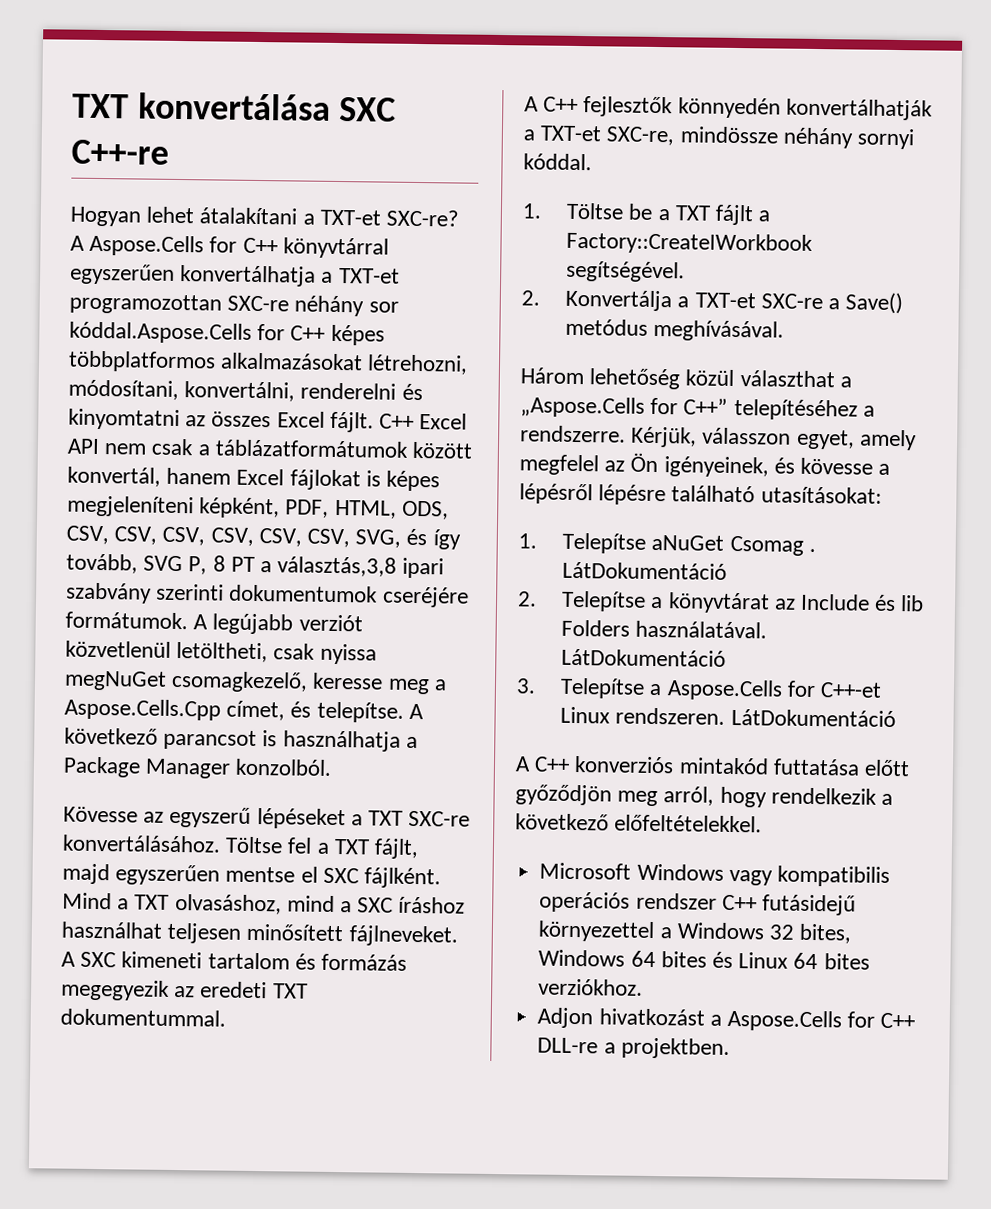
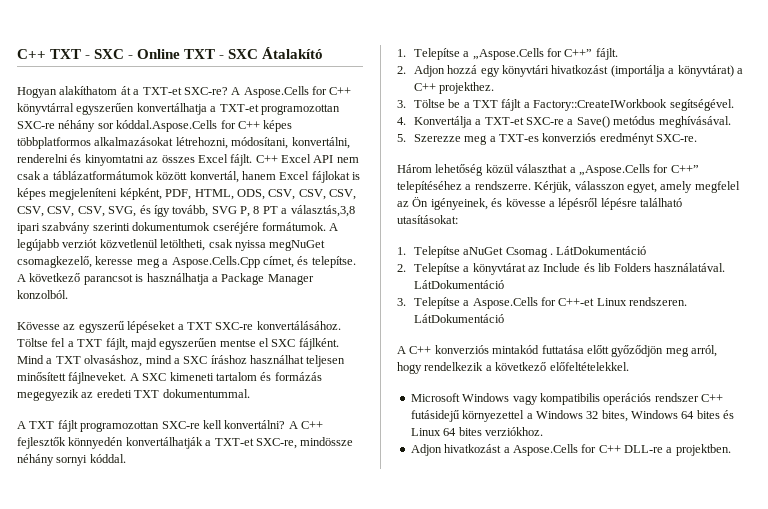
[72,92,397,122] [71,139,169,165] TXT konvertálása SXC C++-re -> [17,47,324,59] C++ TXT - SXC - Online TXT - SXC Átalakító
[146,206,298,225] lehet átalakítani -> [59,86,131,95] alakíthatom át
(539, 104) none -> [29,420,298,432] TXT fájlt programozottan SXC-re kell konvertálni? A
(542, 211) none -> [413,48,618,60] [397,65,743,77] [413,82,495,94] [397,100,406,108] Telepítse a „Aspose.Cells for C++” fájlt. // 2. Adjon hozzá egy könyvtári hivatkozást (importálja a könyvtárat) a C++ projekthez. // 3.
[521,290,540,306] 2. -> [397,117,406,125] 4.
(785, 330) none -> [397,133,698,145] // 5. Szerezze meg a TXT-es konverziós eredményt SXC-re.

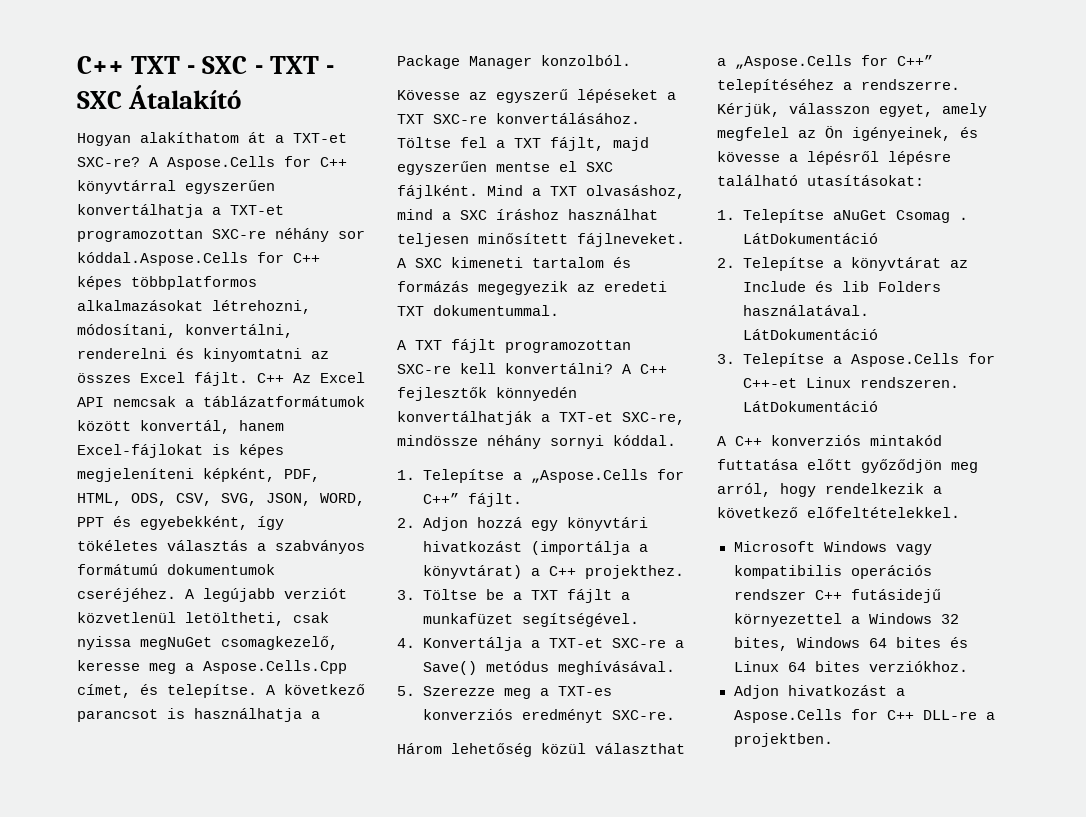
[137,49,181,59] Online -> (263, 69) none
(278, 159) none -> [293,373,311,383] Az
[336,157,359,163] [17,171,41,180] nem csak -> [113,396,176,407] nemcsak
[279,171,350,183] Excel fájlokat -> [77,444,203,458] Excel-fájlokat
[298,189,356,200] [17,205,355,217] [17,222,326,234] CSV, CSV, CSV, CSV, CSV, SVG, és így tovább, SVG P, 8 PT a választás,3,8 ipari szabvány szerinti dokumentumok cseréjére formátumok. -> [221,493,365,506] [77,516,284,530] [77,540,365,554] [77,564,275,575] [77,588,176,602] SVG, JSON, WORD, PPT és egyebekként, így tökéletes választás a szabványos formátumú dokumentumok cseréjéhez.
[533,99,668,111] Factory::CreateIWorkbook -> [422,613,513,624] munkafüzet

